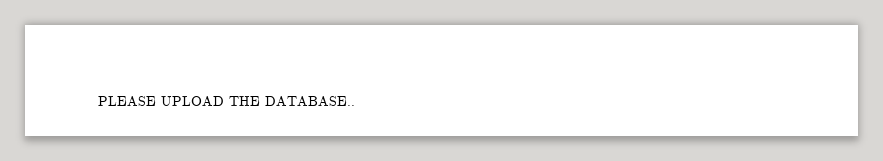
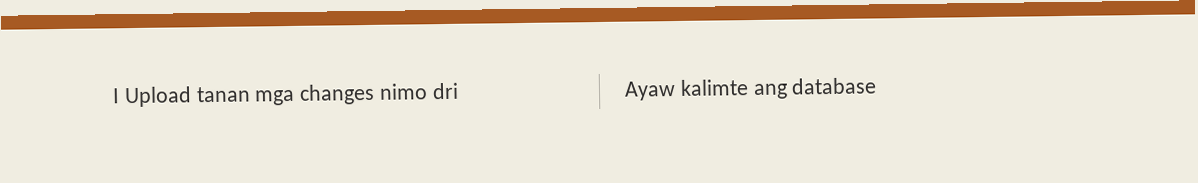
[98,96,355,107] PLEASE UPLOAD THE DATABASE.. -> [112,82,459,108] [624,77,878,101] I Upload tanan mga changes nimo dri // Ayaw kalimte ang database

